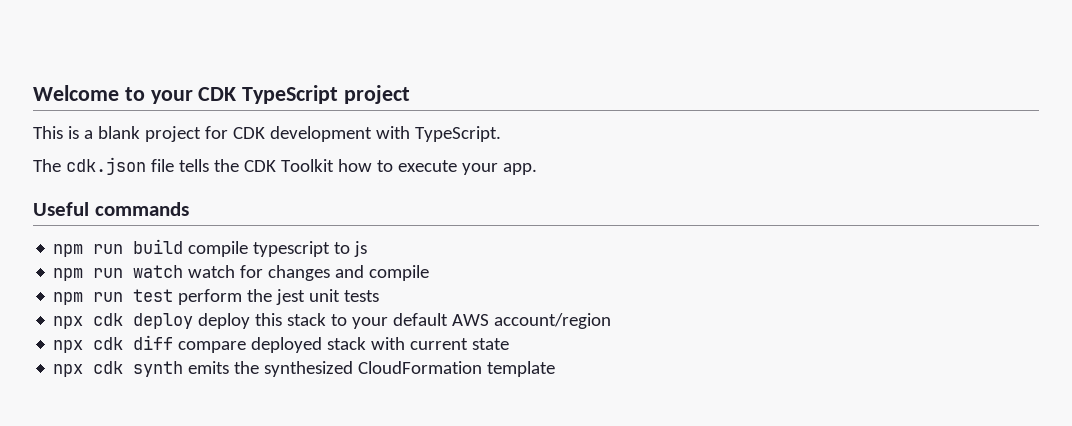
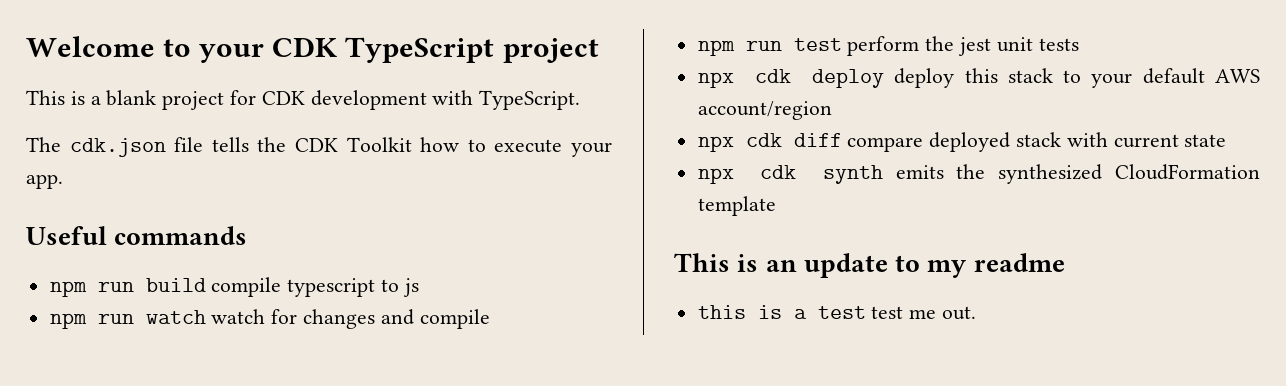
(556, 369) none -> [674,253,1065,278] [697,305,977,320] // This is an update to my readme // this is a test test me out.

